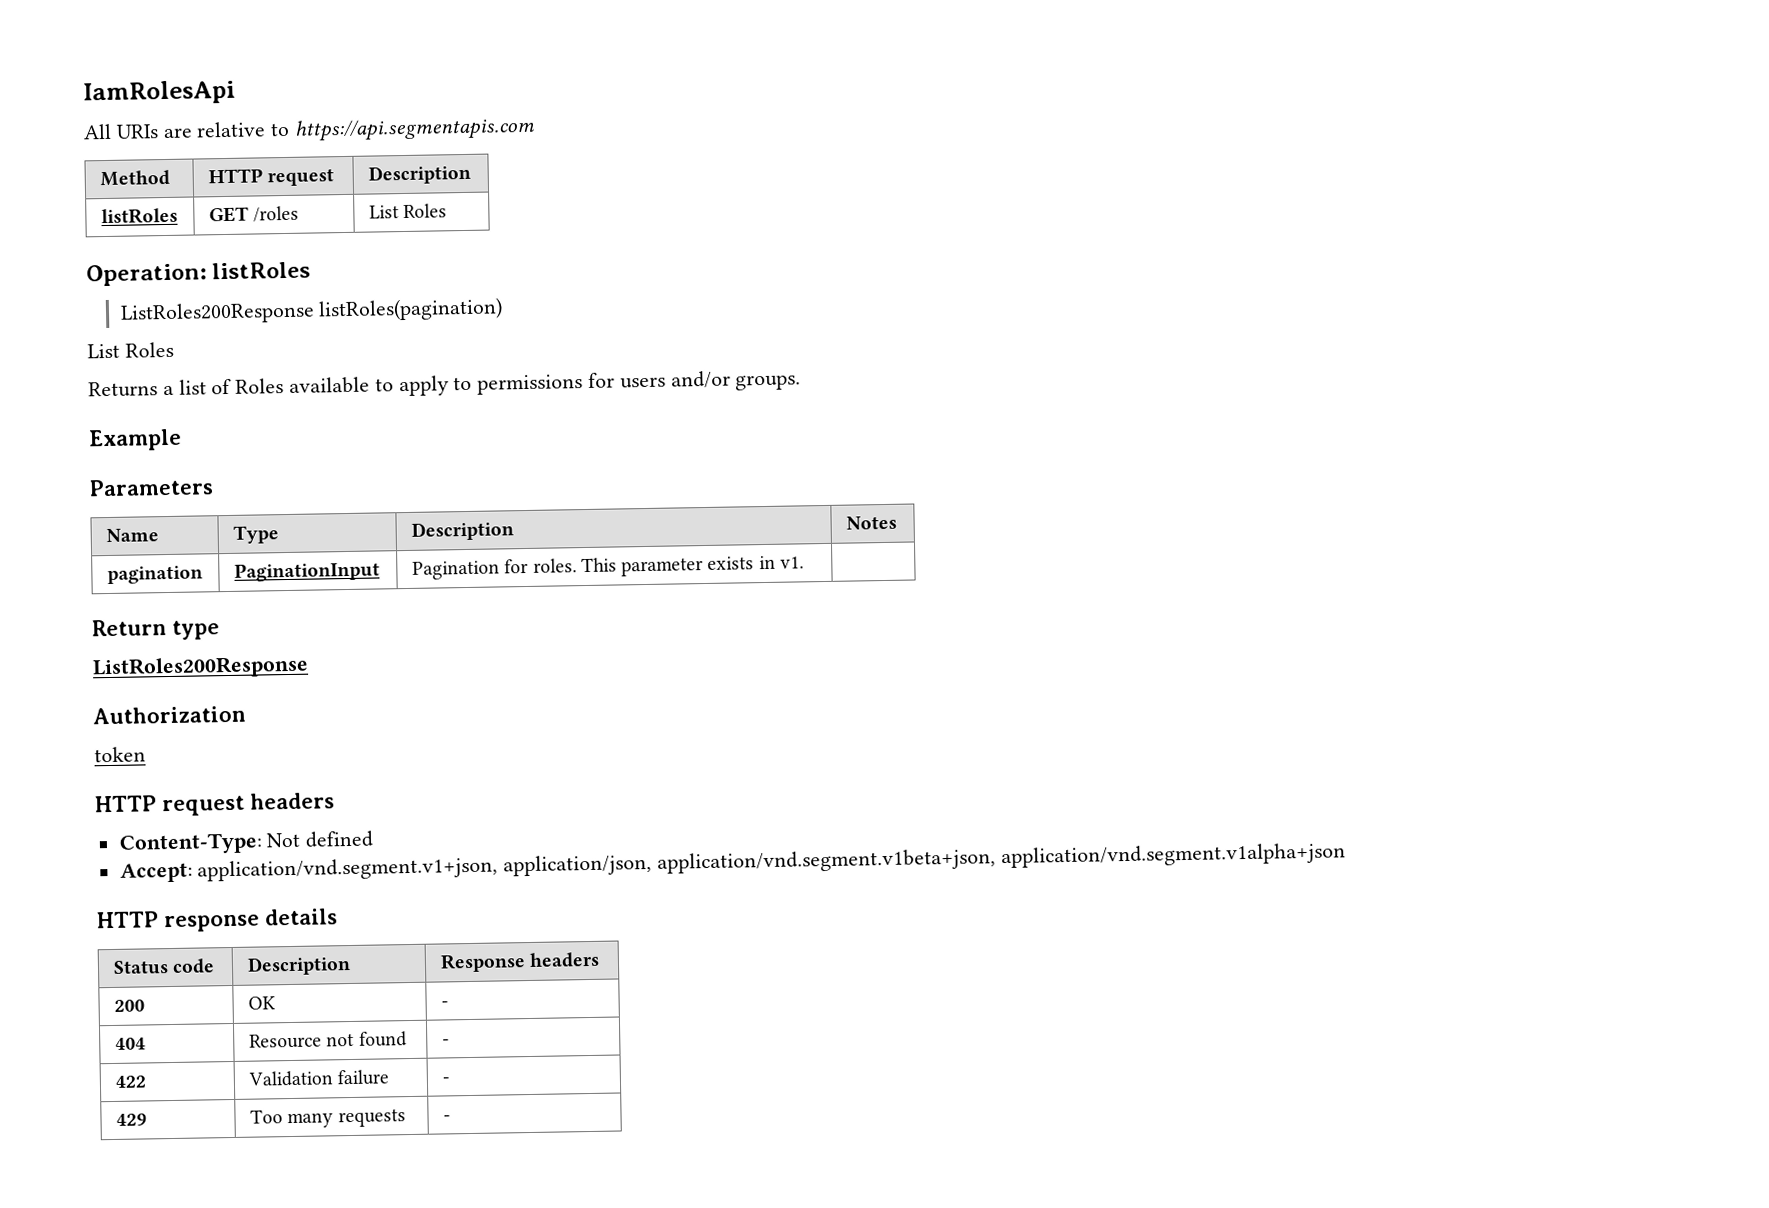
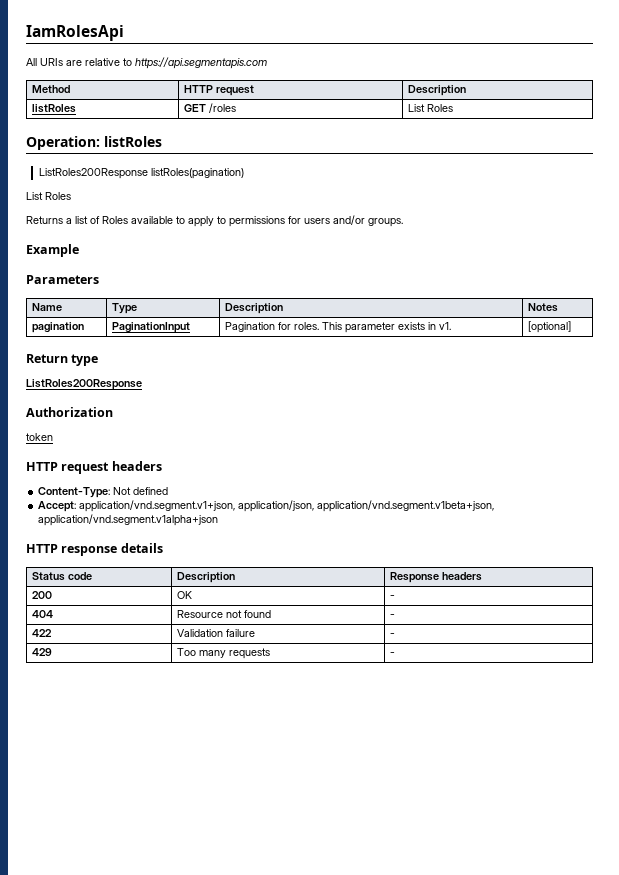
(804, 562) none -> [528,321,572,333] [optional]

